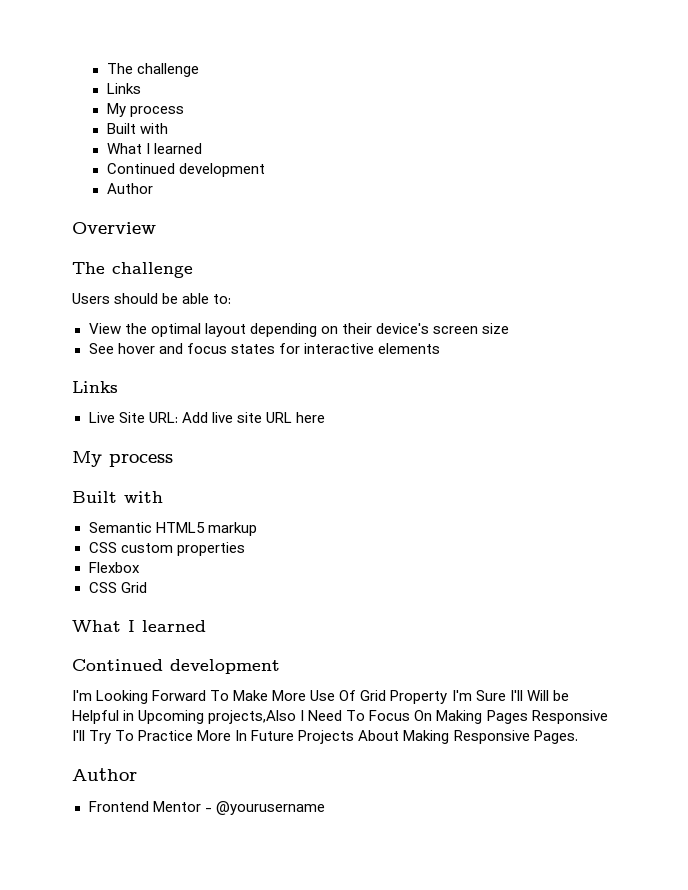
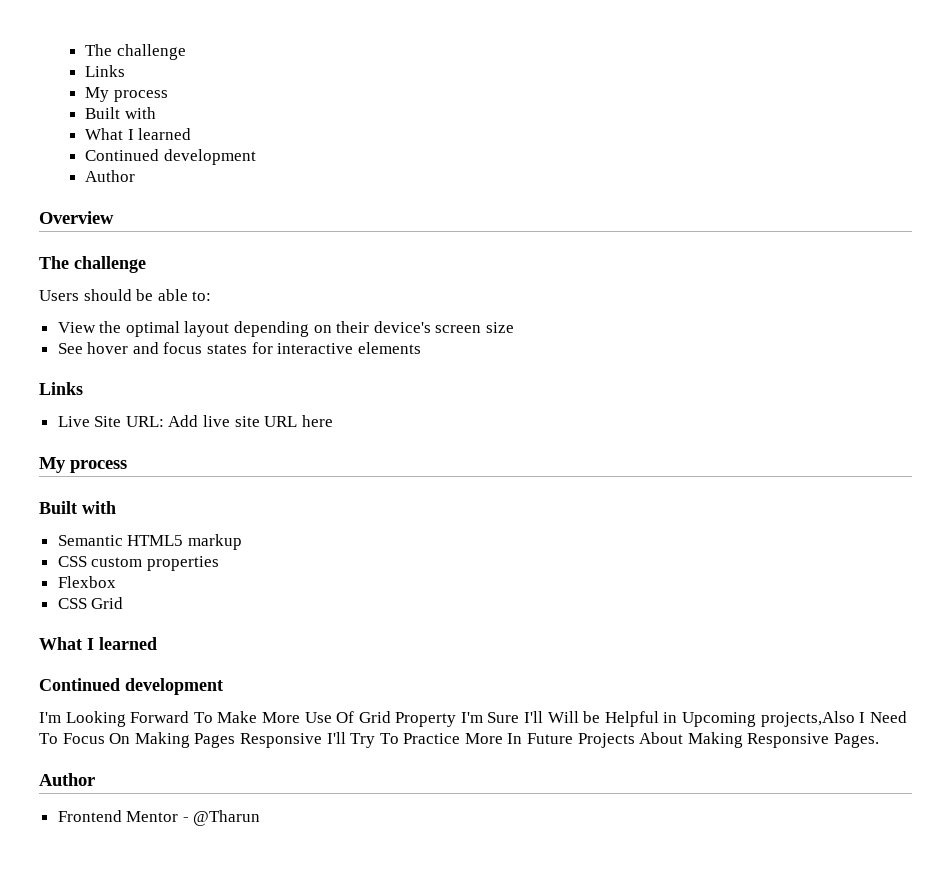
[215,801,325,815] @yourusername -> [193,810,261,826] @Tharun

